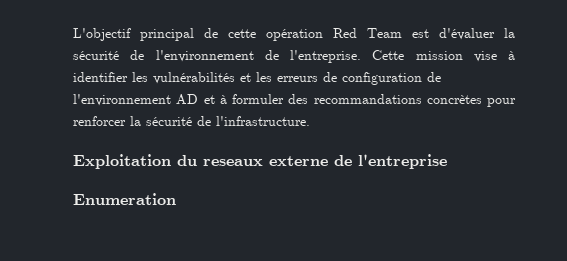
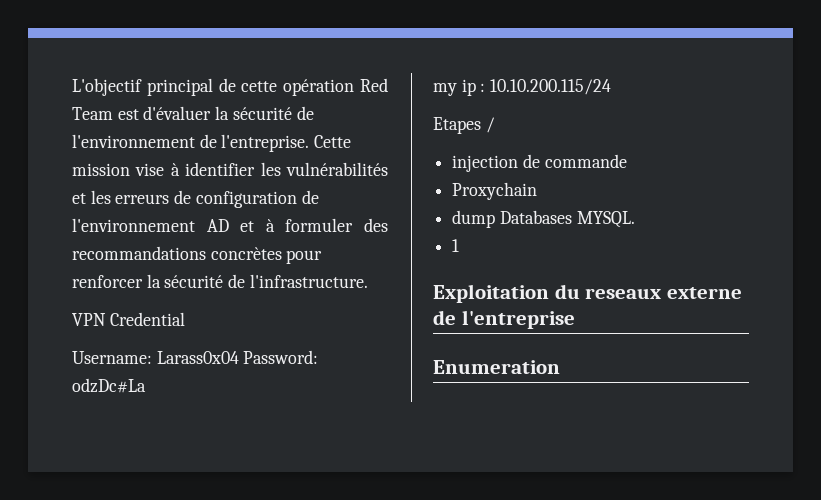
(310, 121) none -> [72,312,185,326] [72,350,319,364] [72,378,146,393] [433,79,612,96] [433,117,495,134] [452,154,627,172] [452,182,538,200] [452,210,635,228] [452,239,460,252] // VPN Credential // Username: Larass0x04 Password: odzDc#La // my ip : 10.10.200.115/24 // Etapes / // injection de commande // Proxychain // dump Databases MYSQL. // 1

